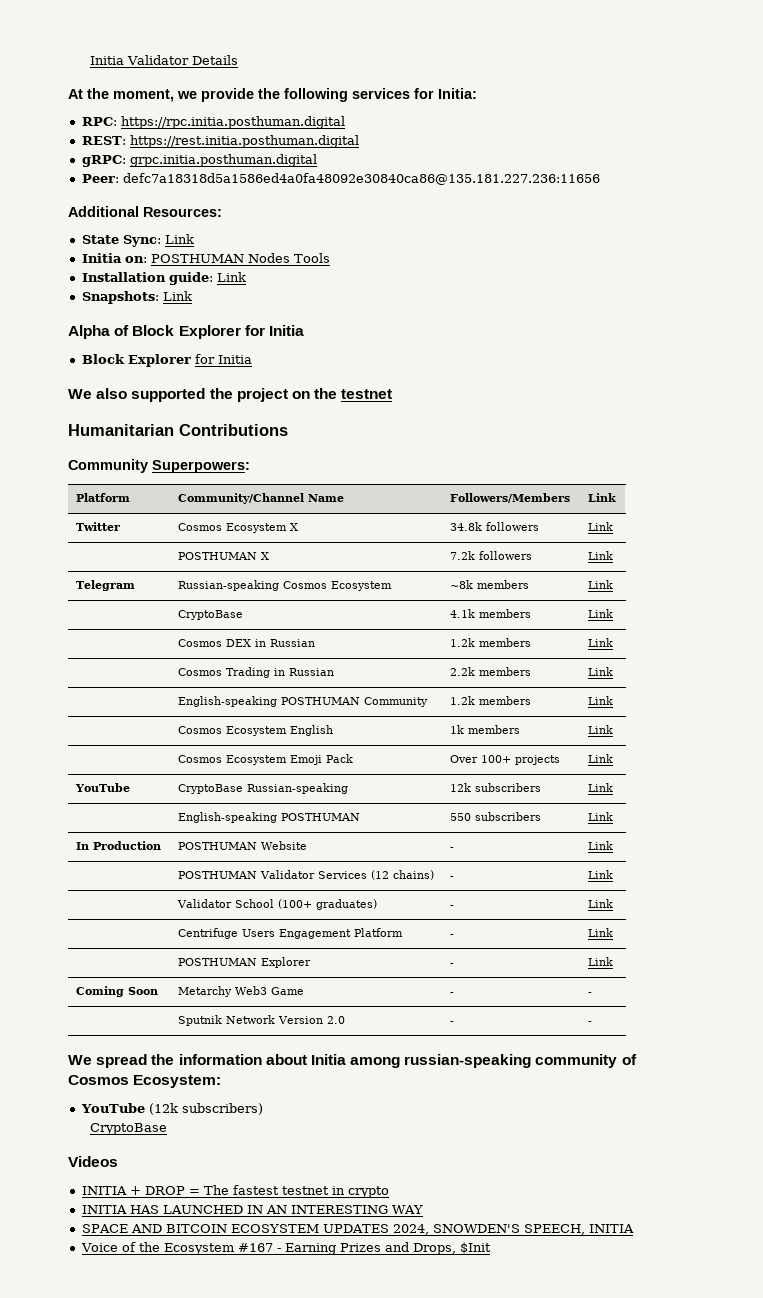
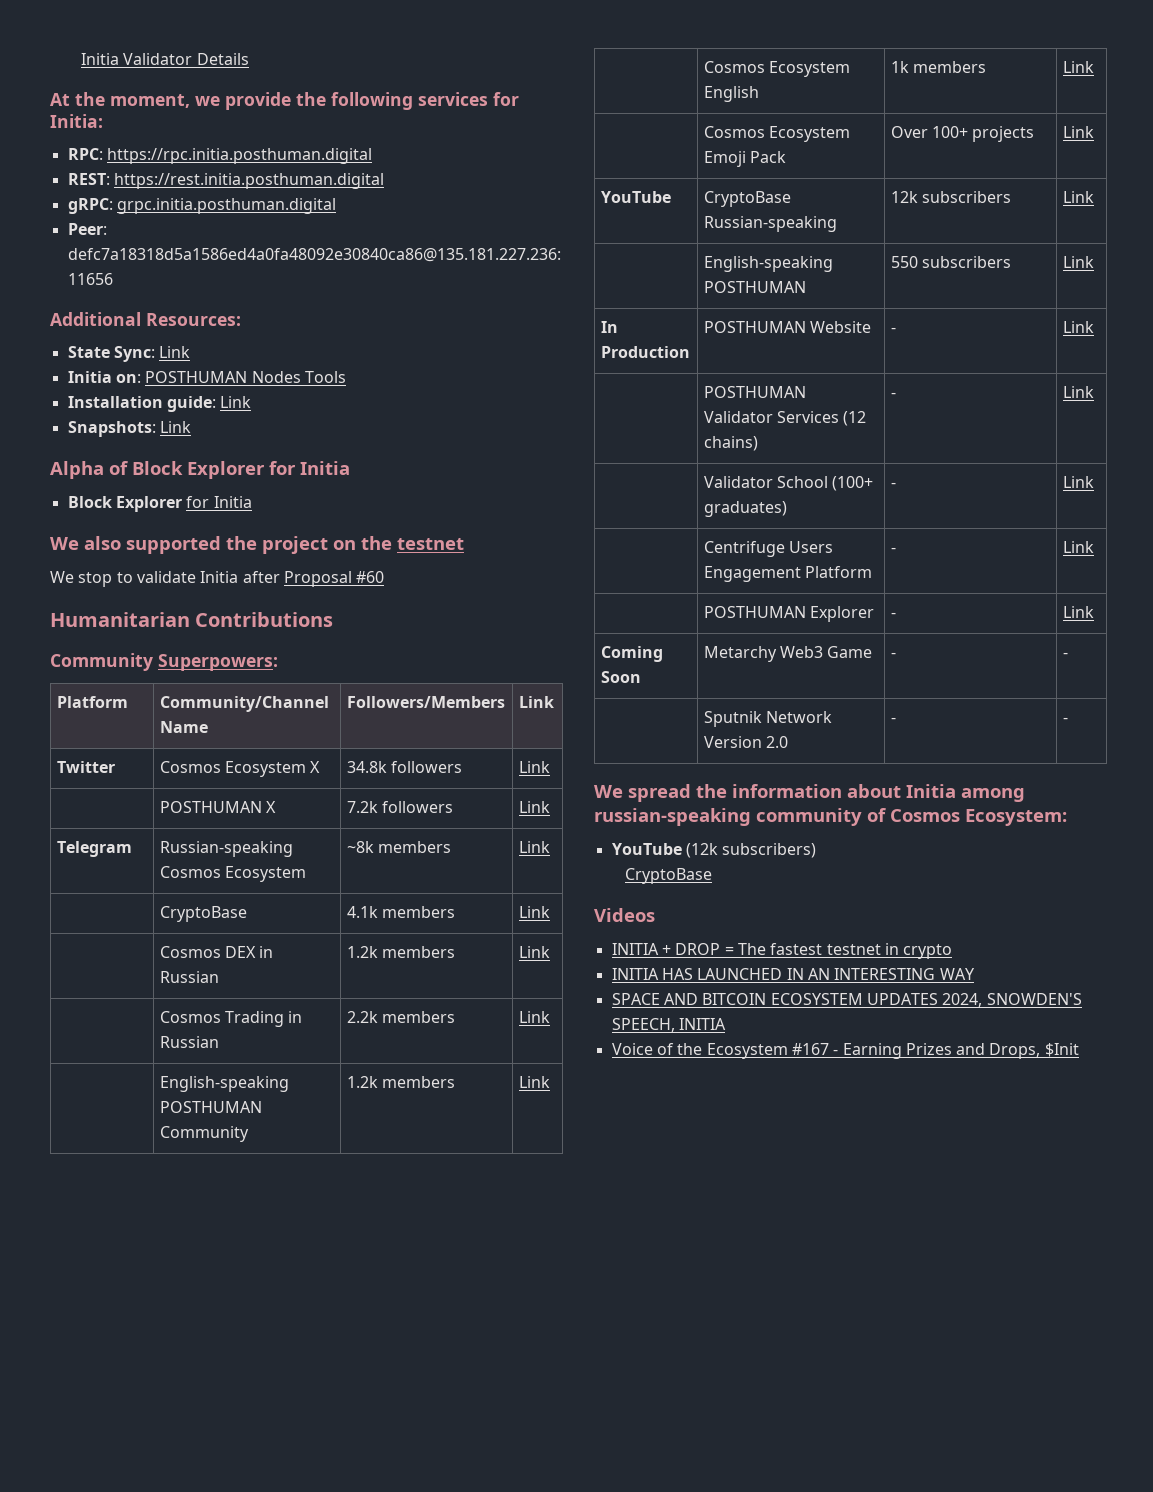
(393, 394) none -> [50,571,385,587] // We stop to validate Initia after Proposal #60

